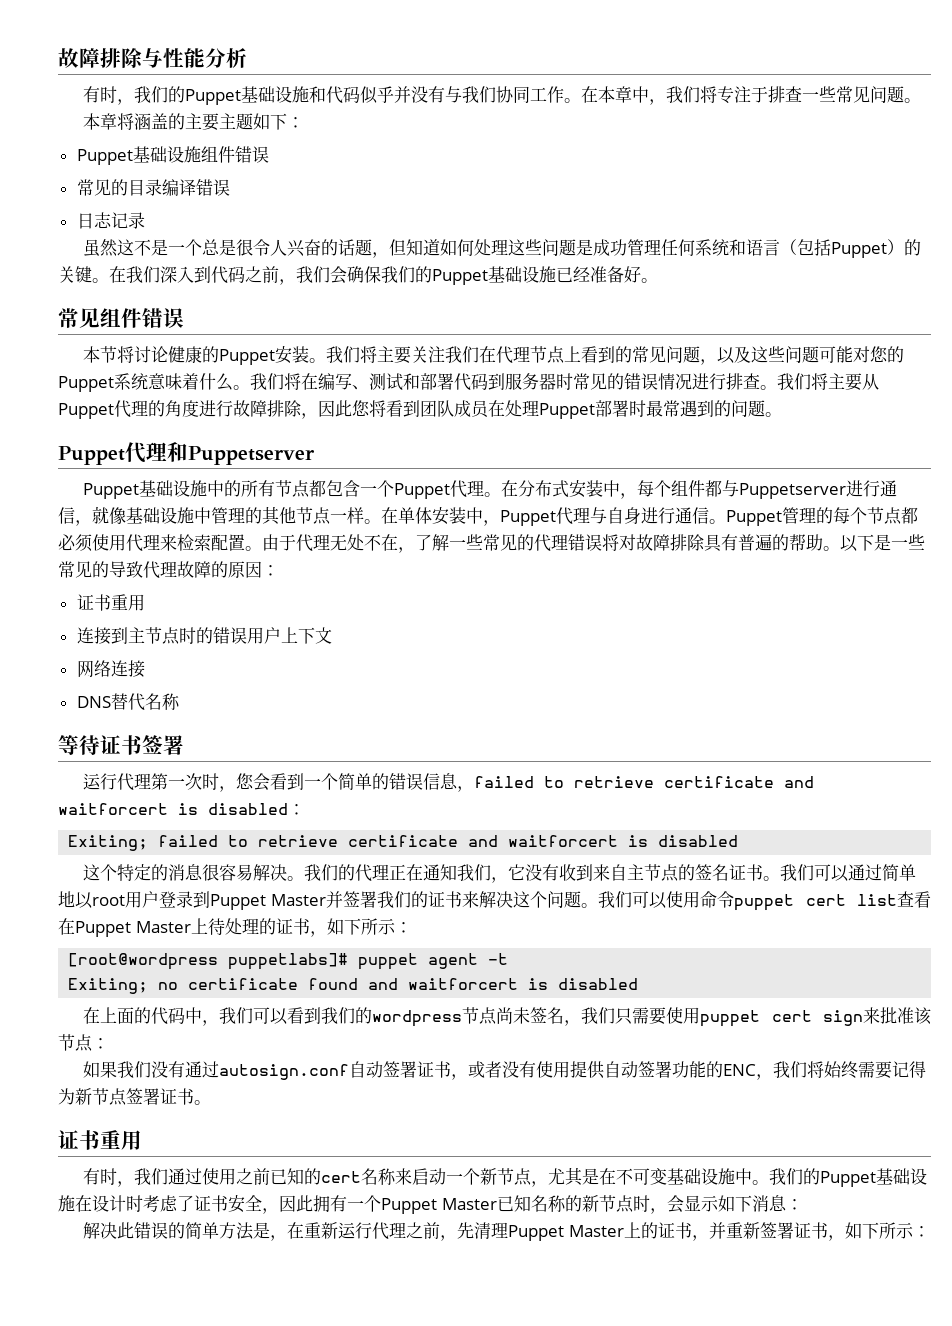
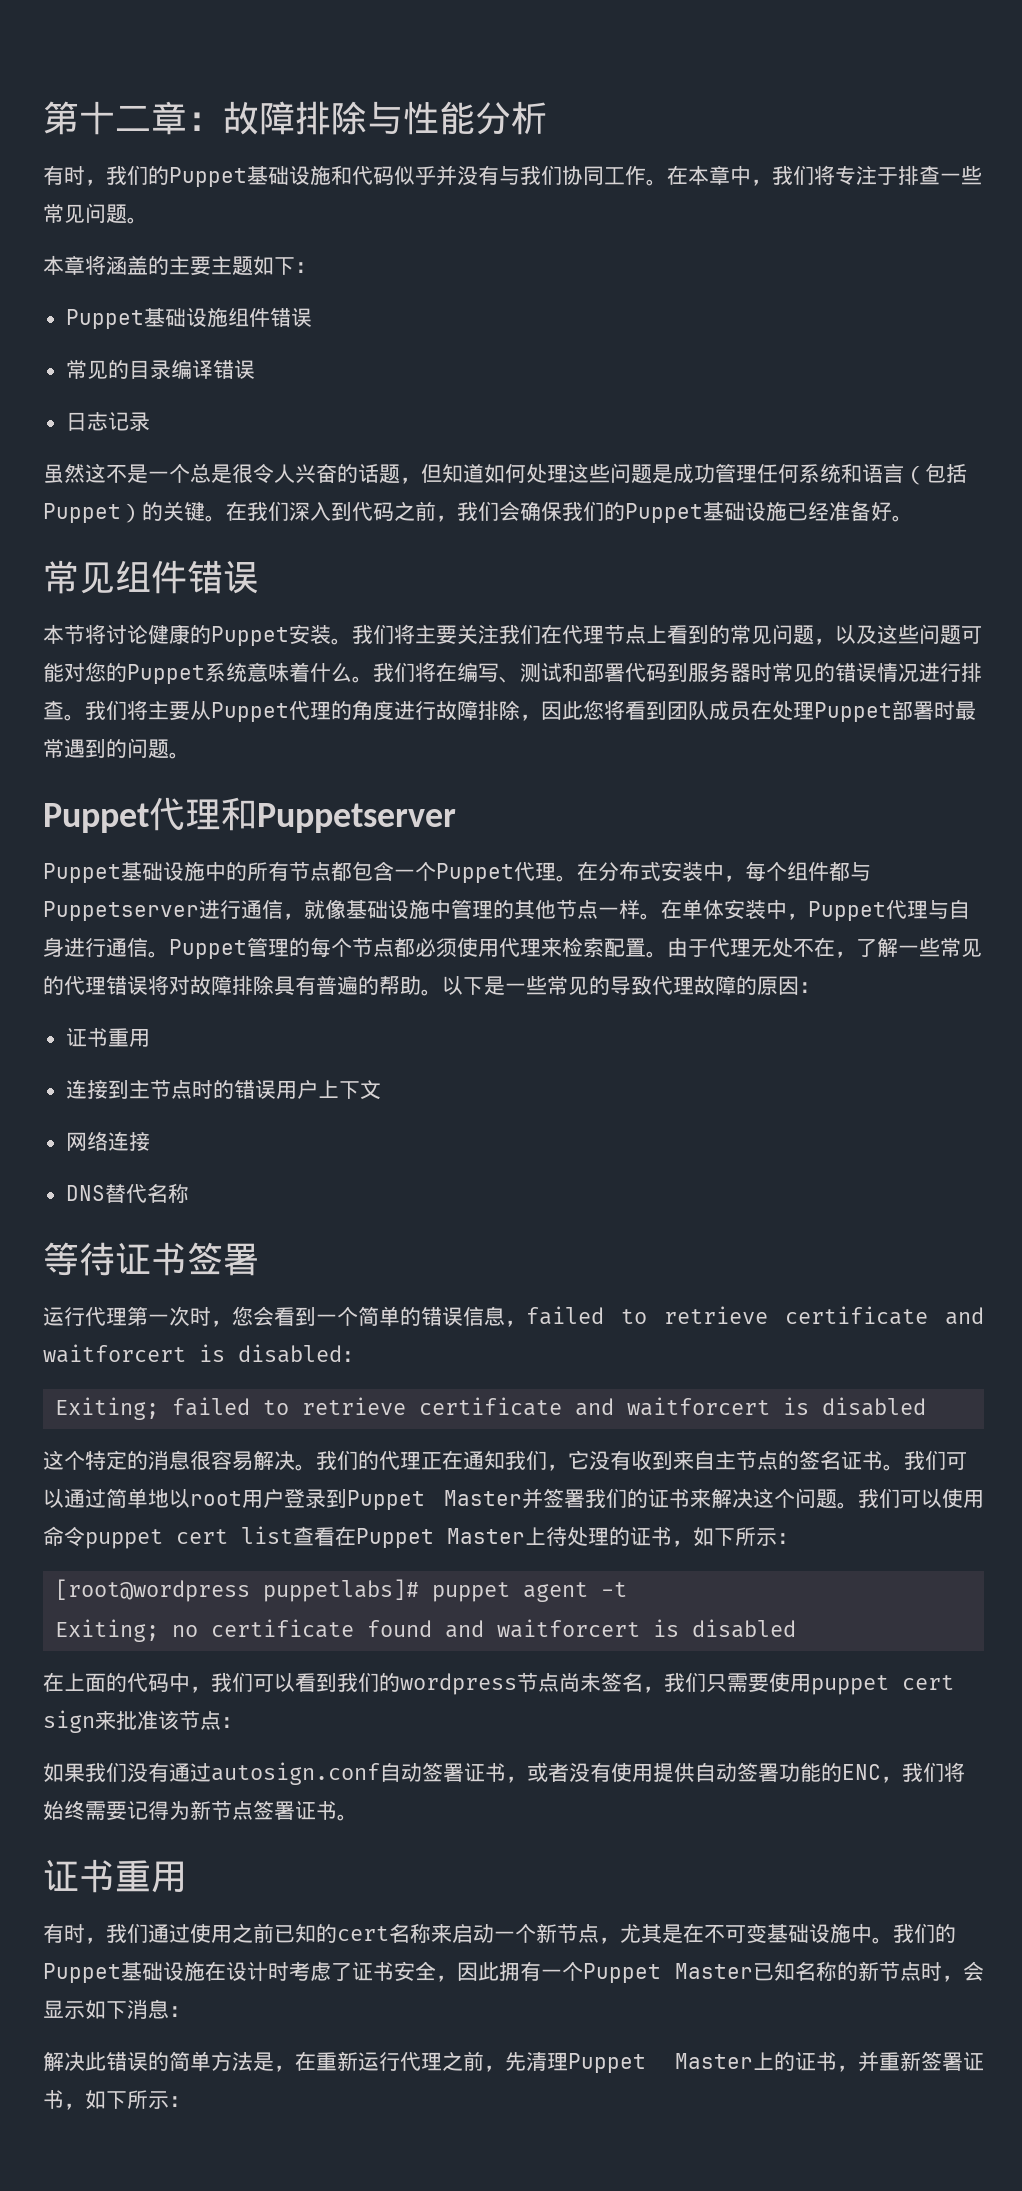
(58, 58) none -> [43,101,223,135] 第十二章：

